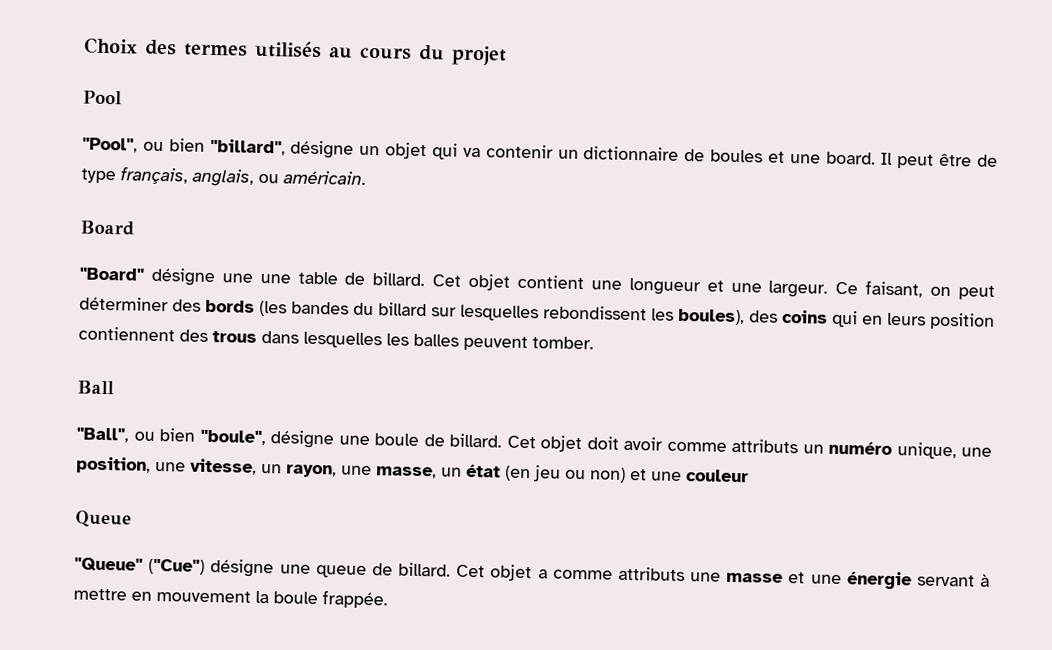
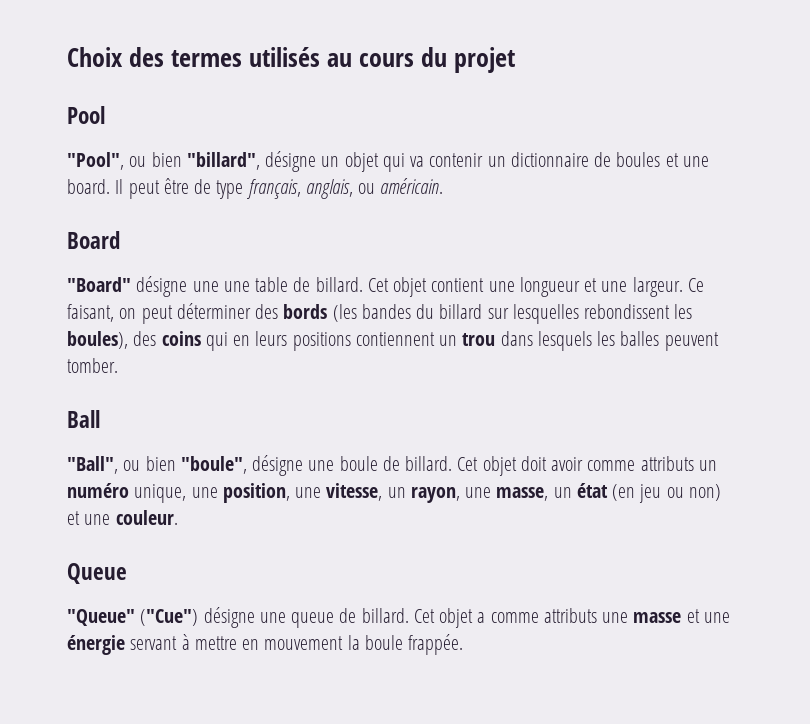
[930,312,995,330] [78,326,382,349] position contiennent des trous dans lesquelles -> [292,331,592,351] positions contiennent un trou dans lesquels
[686,469,749,483] couleur -> [115,510,178,525] couleur.

